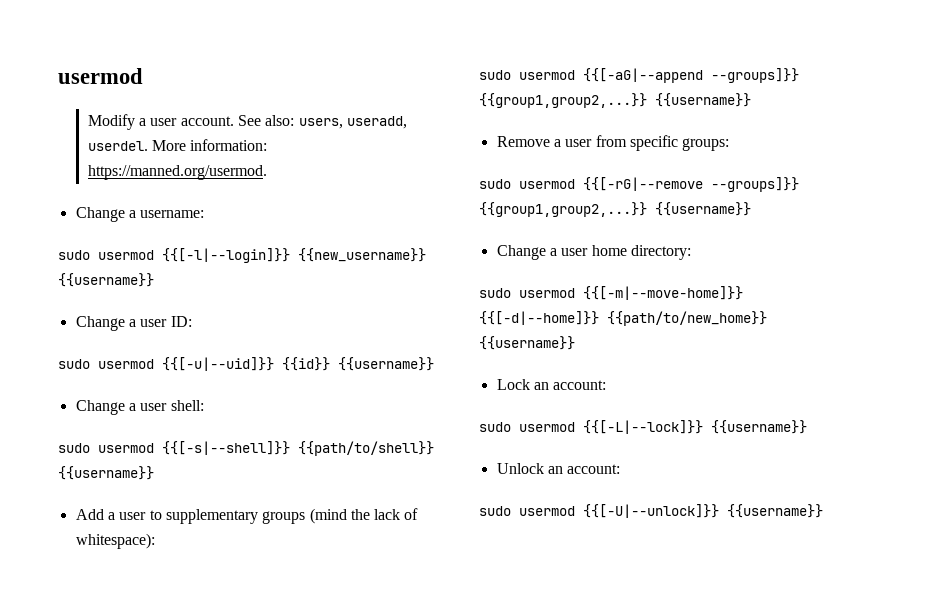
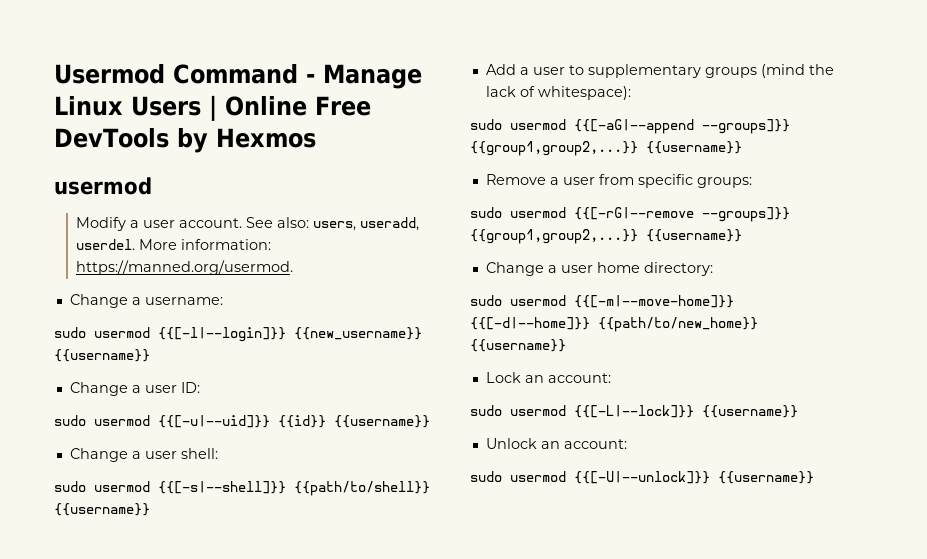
(58, 76) none -> [54,64,422,89] [54,95,371,121] [54,128,316,153] Usermod Command - Manage Linux Users | Online Free DevTools by Hexmos //

